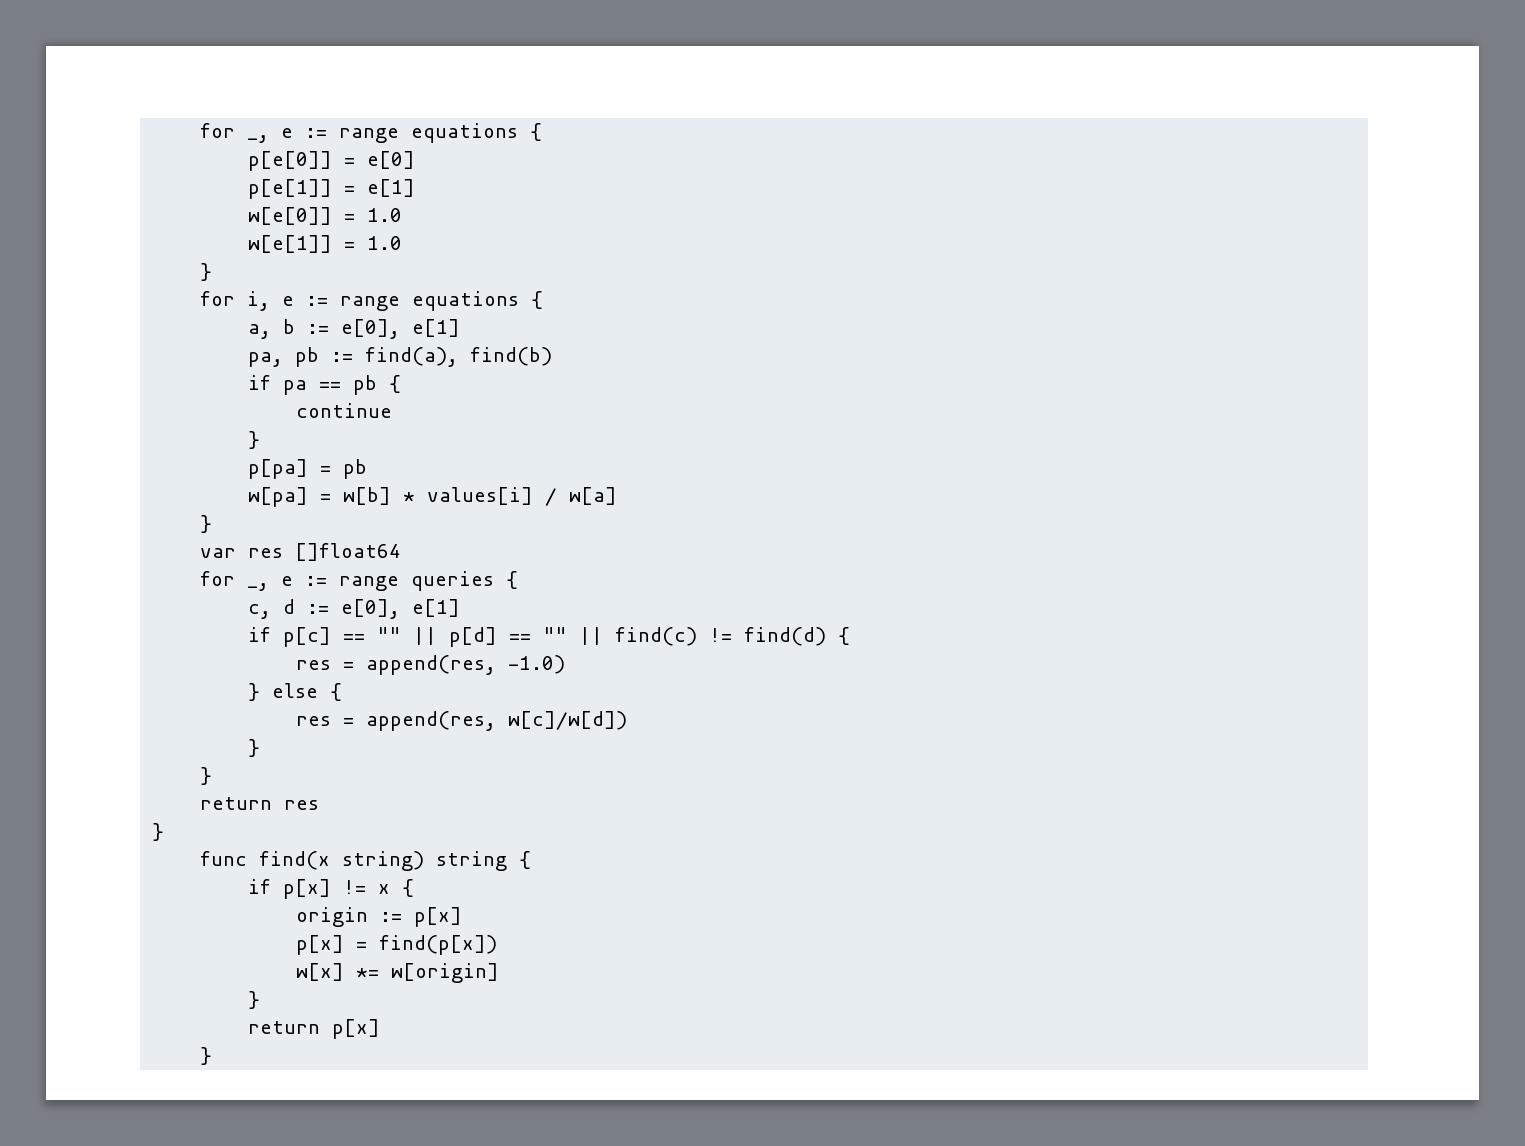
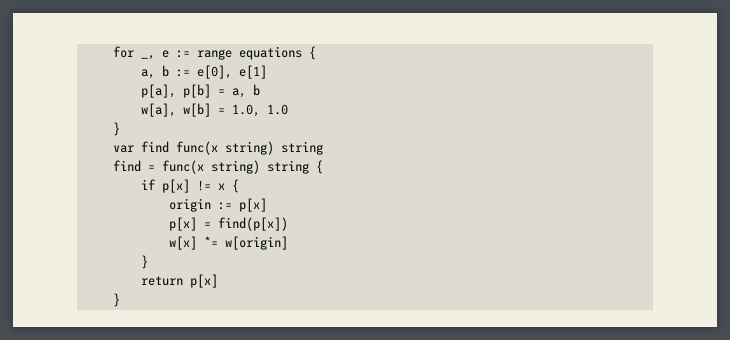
[248,151,416,171] [248,179,416,199] [248,207,403,225] [248,235,403,253] [200,263,213,281] [200,291,544,311] // p[e[0]] = e[0] // p[e[1]] = e[1] // w[e[0]] = 1.0 // w[e[1]] = 1.0 // } // for i, e := range equations { -> (317, 53) none
[248,347,553,367] [248,375,402,395] [296,403,393,418] [248,431,261,449] [248,459,368,479] [248,487,618,507] [200,515,213,533] [200,543,402,561] [200,571,519,591] [248,599,461,619] [248,627,851,647] [296,655,566,675] [248,683,343,701] [296,711,628,731] [248,739,261,757] [200,767,213,785] [200,797,320,810] [152,823,165,841] [200,851,331,870] pa, pb := find(a), find(b) // if pa == pb { // continue // } // p[pa] = pb // w[pa] = w[b] * values[i] / w[a] // } // var res []float64 // for _, e := range queries { // c, d := e[0], e[1] // if p[c] == "" || p[d] == "" || find(c) != find(d) { // res = append(res, -1.0) // } else { // res = append(res, w[c]/w[d]) // } // } // return res // } // func find(x -> [141,84,261,98] [141,103,289,117] [113,122,121,136] [113,141,324,155] [113,160,205,174] p[a], p[b] = a, b // w[a], w[b] = 1.0, 1.0 // } // var find func(x string) string // find = func(x

